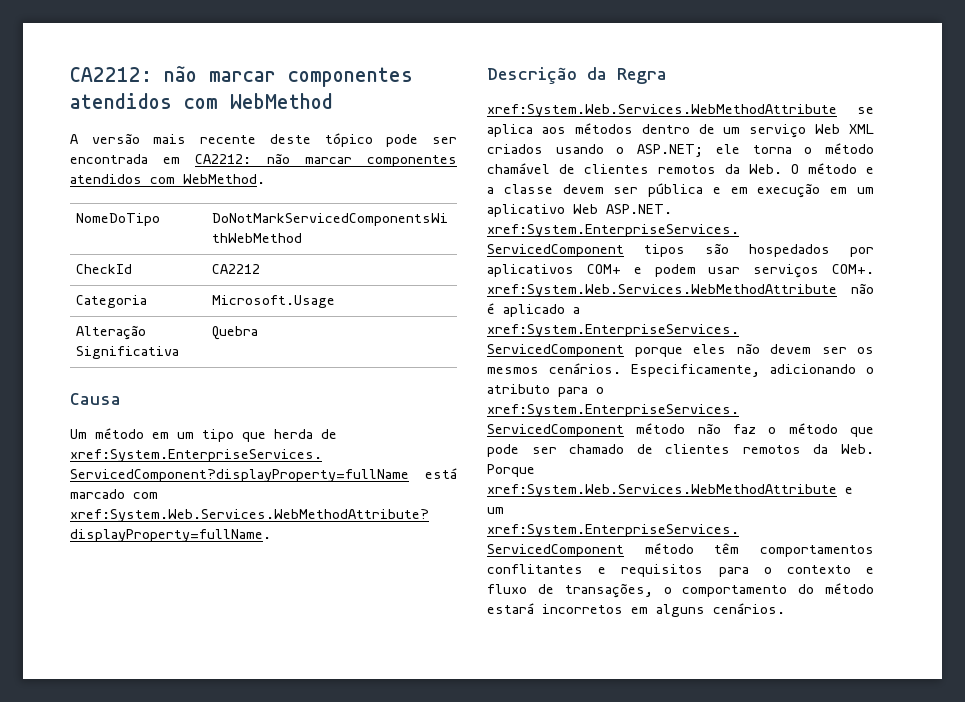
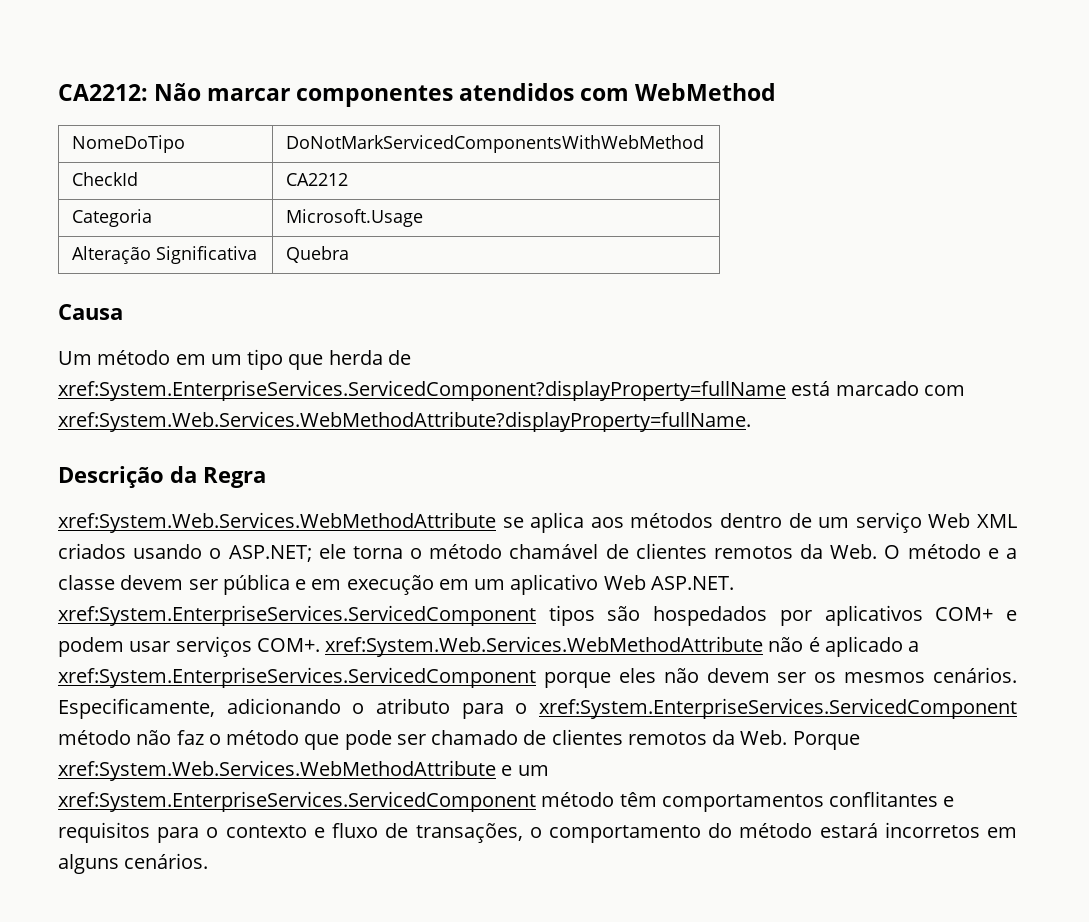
[70,66,197,82] CA2212: não -> [58,83,202,101] CA2212: Não
[70,133,458,147] [70,153,457,167] [70,174,265,184] // A versão mais recente deste tópico pode ser encontrada em CA2212: não marcar componentes atendidos com WebMethod. -> (777, 92) none

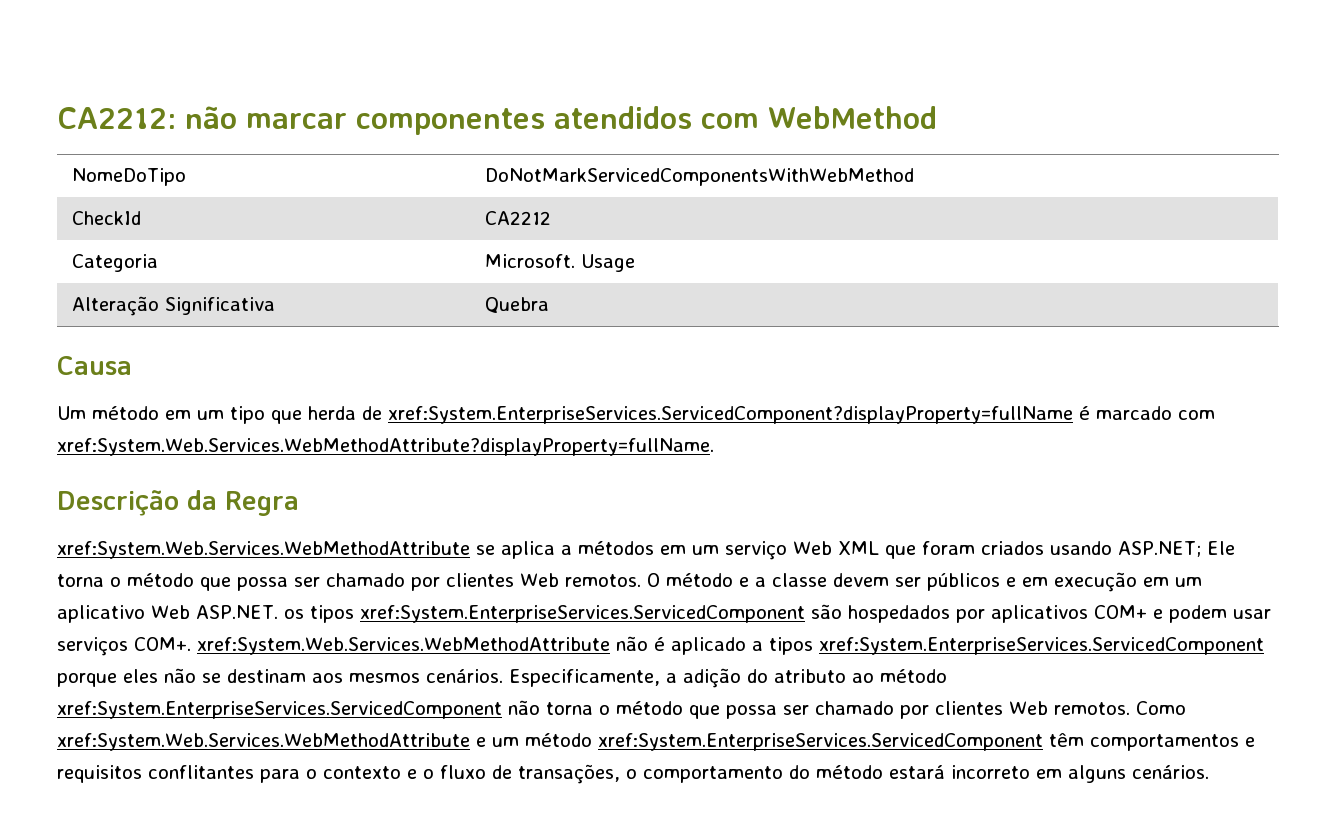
[154,83,202,101] Não -> [185,106,237,129] não
[285,209,423,227] Microsoft.Usage -> [485,254,636,272] Microsoft. Usage
[791,381,831,396] está -> [1079,406,1090,420] é
[590,512,1017,533] [58,543,878,562] aos métodos dentro de um serviço Web XML criados usando o ASP.NET; ele torna o método chamável de clientes remotos da Web. -> [560,541,1235,560] [57,573,641,591] a métodos em um serviço Web XML que foram criados usando ASP.NET; Ele torna o método que possa ser chamado por clientes Web remotos.
[222,574,290,595] pública -> [926,573,1000,591] públicos
[58,605,595,626] xref:System.EnterpriseServices.ServicedComponent tipos -> [283,605,805,623] os tipos xref:System.EnterpriseServices.ServicedComponent
(920, 646) none -> [768,637,813,655] tipos
[706,667,1017,683] [58,698,1017,719] [58,729,860,750] devem ser os mesmos cenários. Especificamente, adicionando o atributo para o xref:System.EnterpriseServices.ServicedComponent método não faz o método que pode ser chamado de clientes remotos da Web. Porque -> [202,668,947,688] [57,700,1186,719] se destinam aos mesmos cenários. Especificamente, a adição do atributo ao método xref:System.EnterpriseServices.ServicedComponent não torna o método que possa ser chamado por clientes Web remotos. Como
[58,791,615,812] xref:System.EnterpriseServices.ServicedComponent método -> [524,733,1043,751] método xref:System.EnterpriseServices.ServicedComponent
[829,791,939,807] conflitantes -> (1239, 742) none
(150, 832) none -> [148,765,254,779] conflitantes
(325, 832) none -> [423,769,434,779] o
[884,822,980,838] incorretos -> [951,765,1030,779] incorreto

